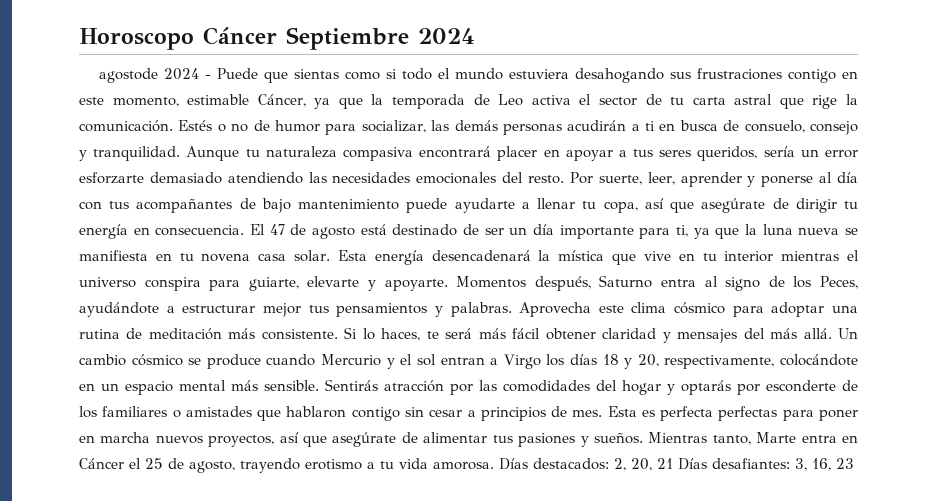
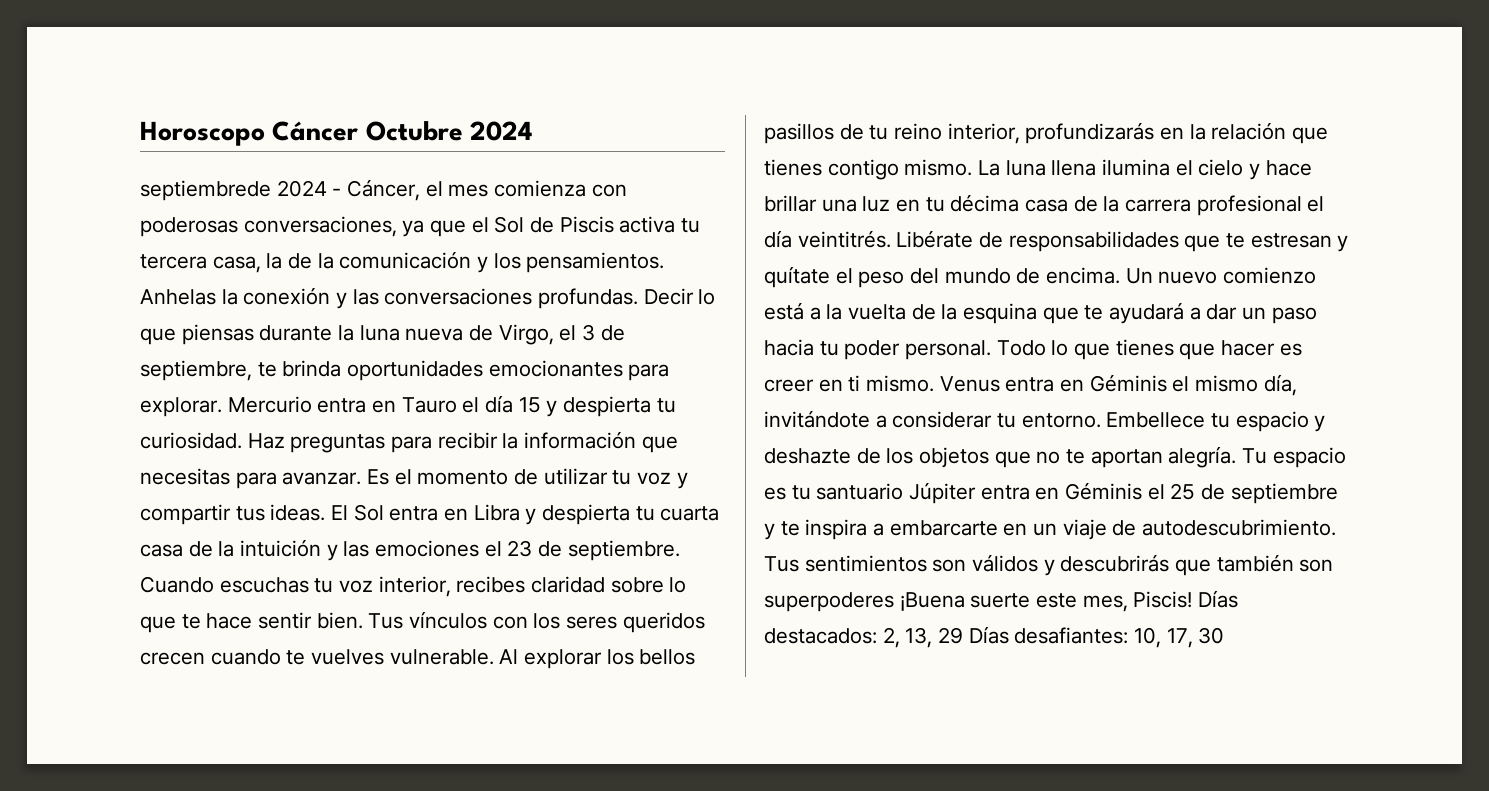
[286,27,409,50] Septiembre -> [365,121,463,141] Octubre
[99,68,159,83] agostode -> [140,180,271,201] septiembrede
[217,68,858,83] [79,94,858,109] [79,120,859,135] [79,146,858,161] [79,172,859,187] [79,198,859,213] [79,224,858,239] [79,250,859,265] [79,275,859,291] [79,302,858,317] [79,327,859,343] [79,354,858,369] [79,379,858,395] [79,406,859,421] [79,432,858,447] [79,458,124,469] Puede que sientas como si todo el mundo estuviera desahogando sus frustraciones contigo en este momento, estimable Cáncer, ya que la temporada de Leo activa el sector de tu carta astral que rige la comunicación. Estés o no de humor para socializar, las demás personas acudirán a ti en busca de consuelo, consejo y tranquilidad. Aunque tu naturaleza compasiva encontrará placer en apoyar a tus seres queridos, sería un error esforzarte demasiado atendiendo las necesidades emocionales del resto. Por suerte, leer, aprender y ponerse al día con tus acompañantes de bajo mantenimiento puede ayudarte a llenar tu copa, así que asegúrate de dirigir tu energía en consecuencia. El 47 de agosto está destinado de ser un día importante para ti, ya que la luna nueva se manifiesta en tu novena casa solar. Esta energía desencadenará la mística que vive en tu interior mientras el universo conspira para guiarte, elevarte y apoyarte. Momentos después, Saturno entra al signo de los Peces, ayudándote a estructurar mejor tus pensamientos y palabras. Aprovecha este clima cósmico para adoptar una rutina de meditación más consistente. Si lo haces, te será más fácil obtener claridad y mensajes del más allá. Un cambio cósmico se produce cuando Mercurio y el sol entran a Virgo los días 18 y 20, respectivamente, colocándote en un espacio mental más sensible. Sentirás atracción por las comodidades del hogar y optarás por esconderte de los familiares o amistades que hablaron contigo sin cesar a principios de mes. Esta es perfecta perfectas para poner en marcha nuevos proyectos, así que asegúrate de alimentar tus pasiones y sueños. Mientras tanto, Marte entra en Cáncer -> [347,179,627,201] [140,216,701,237] [140,251,665,273] [140,287,716,309] [140,324,625,345] [140,360,670,381] [140,395,676,417] [140,431,678,453] [140,468,688,489] [140,504,720,525] [140,539,680,561] [140,576,687,597] [140,611,705,633] [140,649,696,669] [764,122,1329,144] [764,159,1312,180] [764,194,1325,216] [764,230,1349,252] [764,266,1317,288] [764,302,1317,324] [764,339,1302,360] [764,374,1297,396] [764,410,1326,432] [764,446,1346,468] [764,482,1143,504] Cáncer, el mes comienza con poderosas conversaciones, ya que el Sol de Piscis activa tu tercera casa, la de la comunicación y los pensamientos. Anhelas la conexión y las conversaciones profundas. Decir lo que piensas durante la luna nueva de Virgo, el 3 de septiembre, te brinda oportunidades emocionantes para explorar. Mercurio entra en Tauro el día 15 y despierta tu curiosidad. Haz preguntas para recibir la información que necesitas para avanzar. Es el momento de utilizar tu voz y compartir tus ideas. El Sol entra en Libra y despierta tu cuarta casa de la intuición y las emociones el 23 de septiembre. Cuando escuchas tu voz interior, recibes claridad sobre lo que te hace sentir bien. Tus vínculos con los seres queridos crecen cuando te vuelves vulnerable. Al explorar los bellos pasillos de tu reino interior, profundizarás en la relación que tienes contigo mismo. La luna llena ilumina el cielo y hace brillar una luz en tu décima casa de la carrera profesional el día veintitrés. Libérate de responsabilidades que te estresan y quítate el peso del mundo de encima. Un nuevo comienzo está a la vuelta de la esquina que te ayudará a dar un paso hacia tu poder personal. Todo lo que tienes que hacer es creer en ti mismo. Venus entra en Géminis el mismo día, invitándote a considerar tu entorno. Embellece tu espacio y deshazte de los objetos que no te aportan alegría. Tu espacio es tu santuario Júpiter entra en Géminis
[189,458,854,473] agosto, trayendo erotismo a tu vida amorosa. Días destacados: 2, 20, 21 Días desafiantes: 3, 16, 23 -> [1230,483,1338,504] [764,519,1337,540] [764,554,1334,576] [764,590,1239,612] [764,626,1225,648] septiembre y te inspira a embarcarte en un viaje de autodescubrimiento. Tus sentimientos son válidos y descubrirás que también son superpoderes ¡Buena suerte este mes, Piscis! Días destacados: 2, 13, 29 Días desafiantes: 10, 17, 30

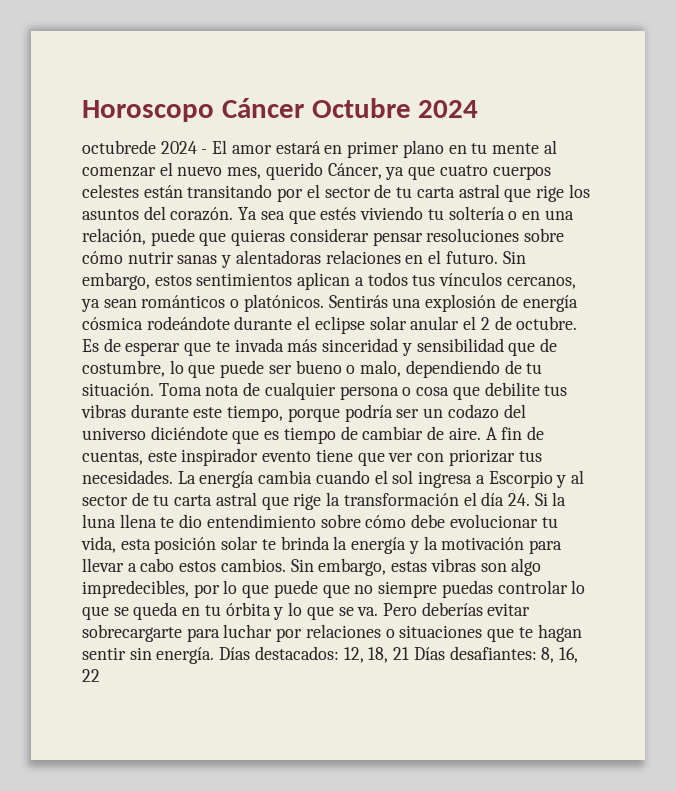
[140,180,271,201] septiembrede -> [82,140,156,154] octubrede
[347,179,627,201] [140,216,701,237] [140,251,665,273] [140,287,716,309] [140,324,625,345] [140,360,670,381] [140,395,676,417] [140,431,678,453] [140,468,688,489] [140,504,720,525] [140,539,680,561] [140,576,687,597] [140,611,705,633] [140,649,696,669] [764,122,1329,144] [764,159,1312,180] [764,194,1325,216] [764,230,1349,252] [764,266,1317,288] [764,302,1317,324] [764,339,1302,360] [764,374,1297,396] [764,410,1326,432] [764,446,1346,468] [764,482,1338,504] [764,519,1337,540] [764,554,1334,576] [764,590,1239,612] [764,626,1225,648] Cáncer, el mes comienza con poderosas conversaciones, ya que el Sol de Piscis activa tu tercera casa, la de la comunicación y los pensamientos. Anhelas la conexión y las conversaciones profundas. Decir lo que piensas durante la luna nueva de Virgo, el 3 de septiembre, te brinda oportunidades emocionantes para explorar. Mercurio entra en Tauro el día 15 y despierta tu curiosidad. Haz preguntas para recibir la información que necesitas para avanzar. Es el momento de utilizar tu voz y compartir tus ideas. El Sol entra en Libra y despierta tu cuarta casa de la intuición y las emociones el 23 de septiembre. Cuando escuchas tu voz interior, recibes claridad sobre lo que te hace sentir bien. Tus vínculos con los seres queridos crecen cuando te vuelves vulnerable. Al explorar los bellos pasillos de tu reino interior, profundizarás en la relación que tienes contigo mismo. La luna llena ilumina el cielo y hace brillar una luz en tu décima casa de la carrera profesional el día veintitrés. Libérate de responsabilidades que te estresan y quítate el peso del mundo de encima. Un nuevo comienzo está a la vuelta de la esquina que te ayudará a dar un paso hacia tu poder personal. Todo lo que tienes que hacer es creer en ti mismo. Venus entra en Géminis el mismo día, invitándote a considerar tu entorno. Embellece tu espacio y deshazte de los objetos que no te aportan alegría. Tu espacio es tu santuario Júpiter entra en Géminis el 25 de septiembre y te inspira a embarcarte en un viaje de autodescubrimiento. Tus sentimientos son válidos y descubrirás que también son superpoderes ¡Buena suerte este mes, Piscis! Días destacados: 2, 13, 29 Días desafiantes: 10, 17, 30 -> [212,140,557,158] [82,162,551,180] [82,184,590,202] [82,206,574,224] [82,228,565,246] [82,250,526,268] [82,272,576,290] [81,294,578,312] [82,316,578,334] [82,338,557,356] [82,360,543,378] [82,382,568,400] [81,404,526,422] [82,426,544,444] [82,448,542,466] [82,470,584,488] [82,492,567,510] [82,514,558,528] [81,536,562,554] [82,558,542,576] [82,580,586,598] [82,602,531,620] [82,624,582,642] [82,646,578,664] [82,669,100,682] El amor estará en primer plano en tu mente al comenzar el nuevo mes, querido Cáncer, ya que cuatro cuerpos celestes están transitando por el sector de tu carta astral que rige los asuntos del corazón. Ya sea que estés viviendo tu soltería o en una relación, puede que quieras considerar pensar resoluciones sobre cómo nutrir sanas y alentadoras relaciones en el futuro. Sin embargo, estos sentimientos aplican a todos tus vínculos cercanos, ya sean románticos o platónicos. Sentirás una explosión de energía cósmica rodeándote durante el eclipse solar anular el 2 de octubre. Es de esperar que te invada más sinceridad y sensibilidad que de costumbre, lo que puede ser bueno o malo, dependiendo de tu situación. Toma nota de cualquier persona o cosa que debilite tus vibras durante este tiempo, porque podría ser un codazo del universo diciéndote que es tiempo de cambiar de aire. A fin de cuentas, este inspirador evento tiene que ver con priorizar tus necesidades. La energía cambia cuando el sol ingresa a Escorpio y al sector de tu carta astral que rige la transformación el día 24. Si la luna llena te dio entendimiento sobre cómo debe evolucionar tu vida, esta posición solar te brinda la energía y la motivación para llevar a cabo estos cambios. Sin embargo, estas vibras son algo impredecibles, por lo que puede que no siempre puedas controlar lo que se queda en tu órbita y lo que se va. Pero deberías evitar sobrecargarte para luchar por relaciones o situaciones que te hagan sentir sin energía. Días destacados: 12, 18, 21 Días desafiantes: 8, 16, 22

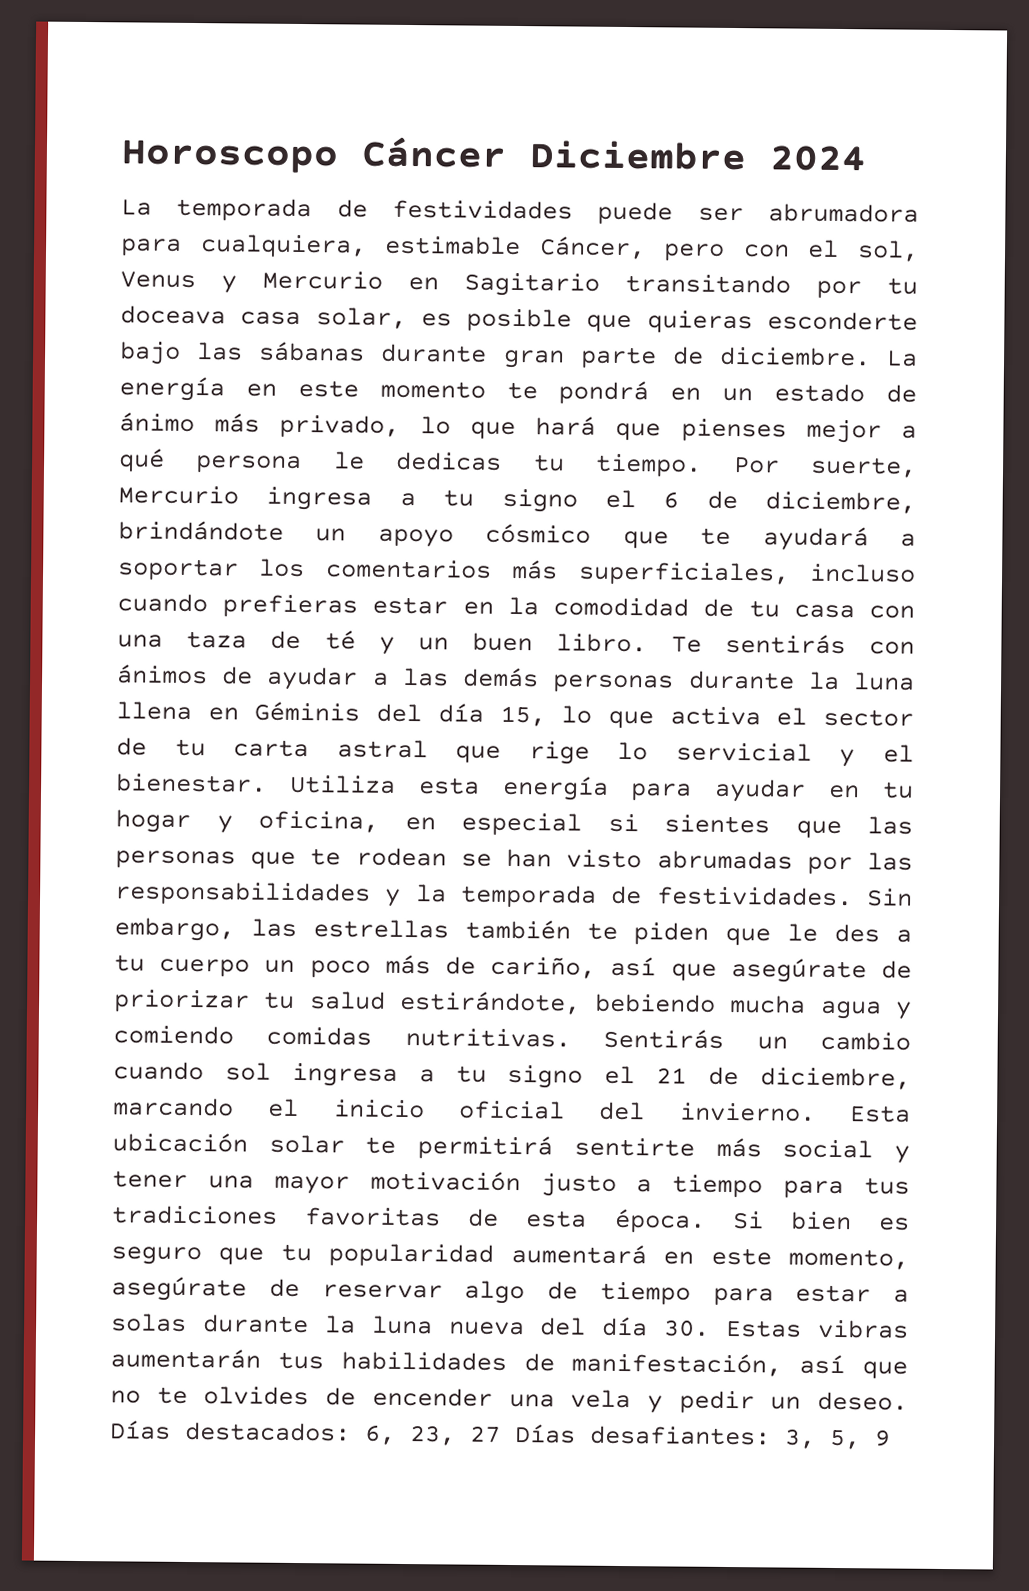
[311,98,411,118] Octubre -> [529,140,747,171] Diciembre
[82,140,557,158] [82,162,551,180] [82,184,304,202] octubrede 2024 - El amor estará en primer plano en tu mente al comenzar el nuevo mes, querido Cáncer, ya que cuatro cuerpos celestes están transitando por -> [121,197,919,225] [120,234,919,262] [120,270,918,299] [120,305,918,334] [119,341,918,369] [119,376,918,405] [119,412,917,444] [118,448,918,478] [118,485,916,514] [118,520,917,552] [117,558,916,586] [117,593,915,619] [117,630,915,655] [117,664,915,693] [116,701,761,729] La temporada de festividades puede ser abrumadora para cualquiera, estimable Cáncer, pero con el sol, Venus y Mercurio en Sagitario transitando por tu doceava casa solar, es posible que quieras esconderte bajo las sábanas durante gran parte de diciembre. La energía en este momento te pondrá en un estado de ánimo más privado, lo que hará que pienses mejor a qué persona le dedicas tu tiempo. Por suerte, Mercurio ingresa a tu signo el 6 de diciembre, brindándote un apoyo cósmico que te ayudará a soportar los comentarios más superficiales, incluso cuando prefieras estar en la comodidad de tu casa con una taza de té y un buen libro. Te sentirás con ánimos de ayudar a las demás personas durante la luna llena en Géminis del día 15, lo que activa
[568,184,590,198] [82,206,574,224] [82,228,565,246] [82,250,526,268] [82,272,576,290] [81,294,578,312] [82,316,578,334] [82,338,557,356] [82,360,543,378] [82,382,568,400] [81,404,526,422] [82,426,544,444] [82,448,542,466] [82,470,584,488] [82,492,567,510] [82,514,558,528] [81,536,562,554] [82,558,542,576] [82,580,586,598] [82,602,531,620] [82,624,582,642] [82,646,578,664] [82,669,100,682] los asuntos del corazón. Ya sea que estés viviendo tu soltería o en una relación, puede que quieras considerar pensar resoluciones sobre cómo nutrir sanas y alentadoras relaciones en el futuro. Sin embargo, estos sentimientos aplican a todos tus vínculos cercanos, ya sean románticos o platónicos. Sentirás una explosión de energía cósmica rodeándote durante el eclipse solar anular el 2 de octubre. Es de esperar que te invada más sinceridad y sensibilidad que de costumbre, lo que puede ser bueno o malo, dependiendo de tu situación. Toma nota de cualquier persona o cosa que debilite tus vibras durante este tiempo, porque podría ser un codazo del universo diciéndote que es tiempo de cambiar de aire. A fin de cuentas, este inspirador evento tiene que ver con priorizar tus necesidades. La energía cambia cuando el sol ingresa a Escorpio y al sector de tu carta astral que rige la transformación el día 24. Si la luna llena te dio entendimiento sobre cómo debe evolucionar tu vida, esta posición solar te brinda la energía y la motivación para llevar a cabo estos cambios. Sin embargo, estas vibras son algo impredecibles, por lo que puede que no siempre puedas controlar lo que se queda en tu órbita y lo que se va. Pero deberías evitar sobrecargarte para luchar por relaciones o situaciones que te hagan sentir sin energía. Días destacados: 12, 18, 21 Días desafiantes: 8, 16, 22 -> [617,741,914,768] [116,773,915,803] [115,809,913,839] [115,847,913,875] [114,881,913,908] [114,917,913,946] [114,954,912,984] [113,989,913,1020] [113,1025,911,1051] [113,1061,912,1090] [113,1097,911,1123] [112,1132,910,1164] [112,1170,910,1199] [112,1205,910,1233] [111,1243,910,1270] [111,1276,909,1306] [111,1313,910,1339] [110,1348,908,1379] [110,1386,909,1414] [110,1420,891,1450] lo servicial y el bienestar. Utiliza esta energía para ayudar en tu hogar y oficina, en especial si sientes que las personas que te rodean se han visto abrumadas por las responsabilidades y la temporada de festividades. Sin embargo, las estrellas también te piden que le des a tu cuerpo un poco más de cariño, así que asegúrate de priorizar tu salud estirándote, bebiendo mucha agua y comiendo comidas nutritivas. Sentirás un cambio cuando sol ingresa a tu signo el 21 de diciembre, marcando el inicio oficial del invierno. Esta ubicación solar te permitirá sentirte más social y tener una mayor motivación justo a tiempo para tus tradiciones favoritas de esta época. Si bien es seguro que tu popularidad aumentará en este momento, asegúrate de reservar algo de tiempo para estar a solas durante la luna nueva del día 30. Estas vibras aumentarán tus habilidades de manifestación, así que no te olvides de encender una vela y pedir un deseo. Días destacados: 6, 23, 27 Días desafiantes: 3, 5, 9

